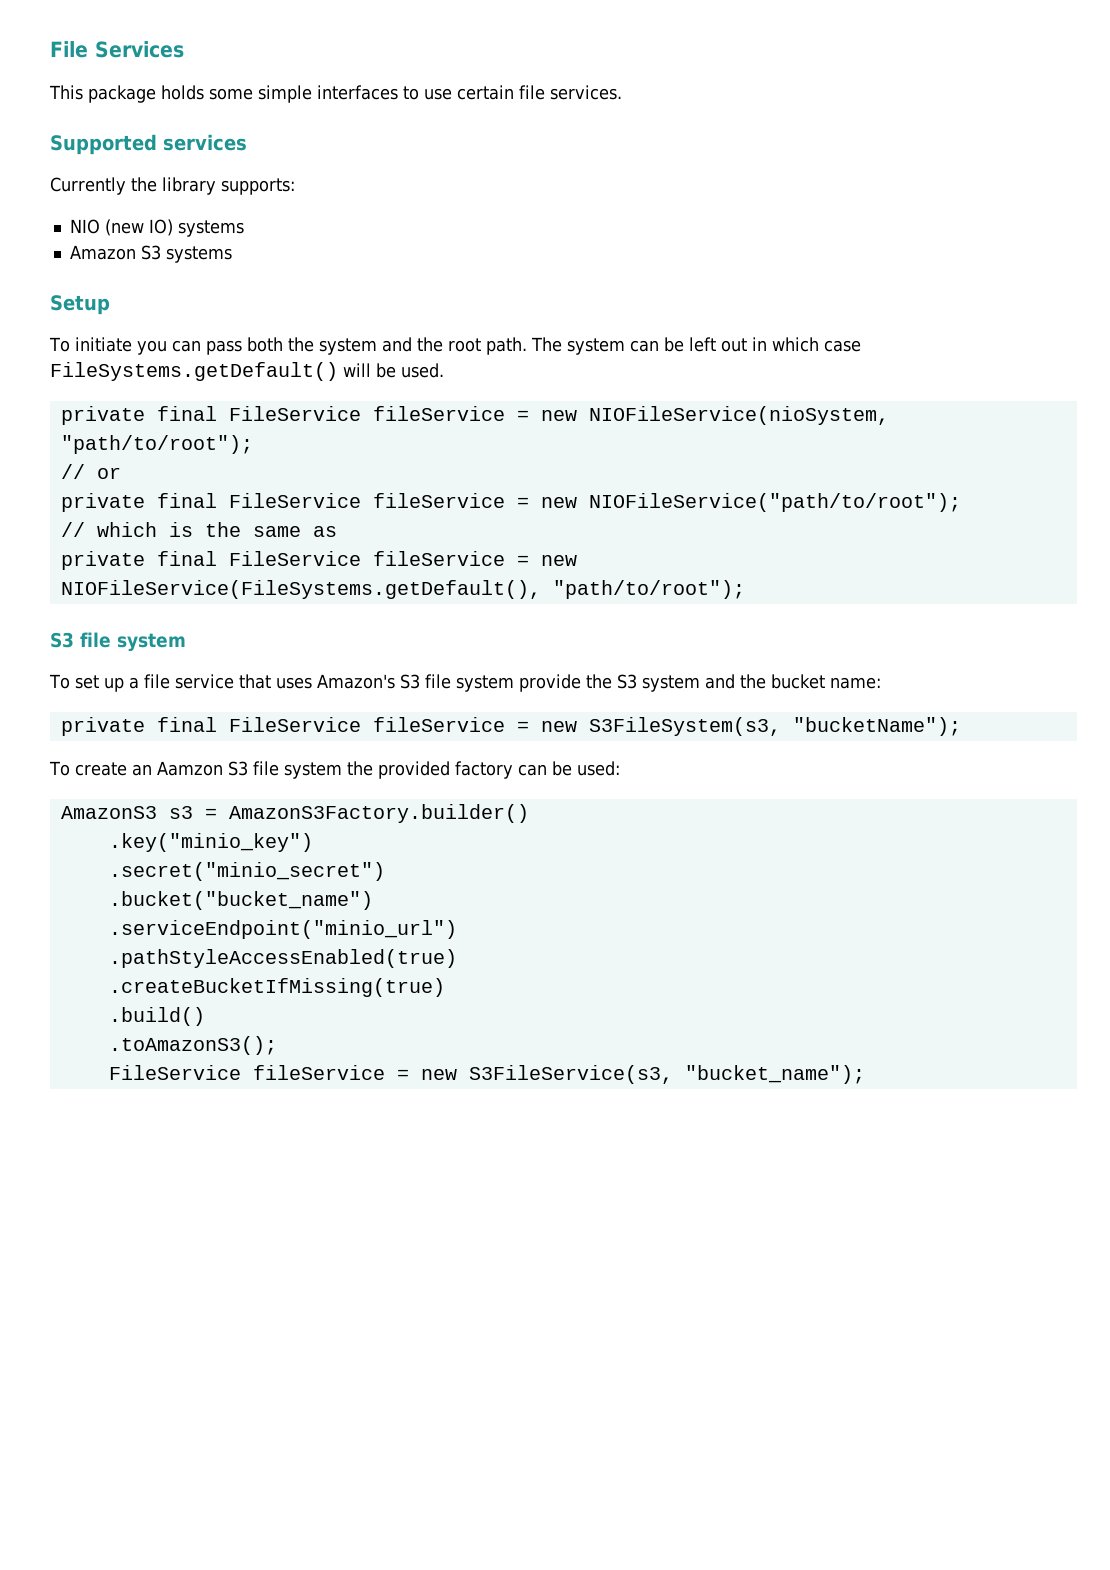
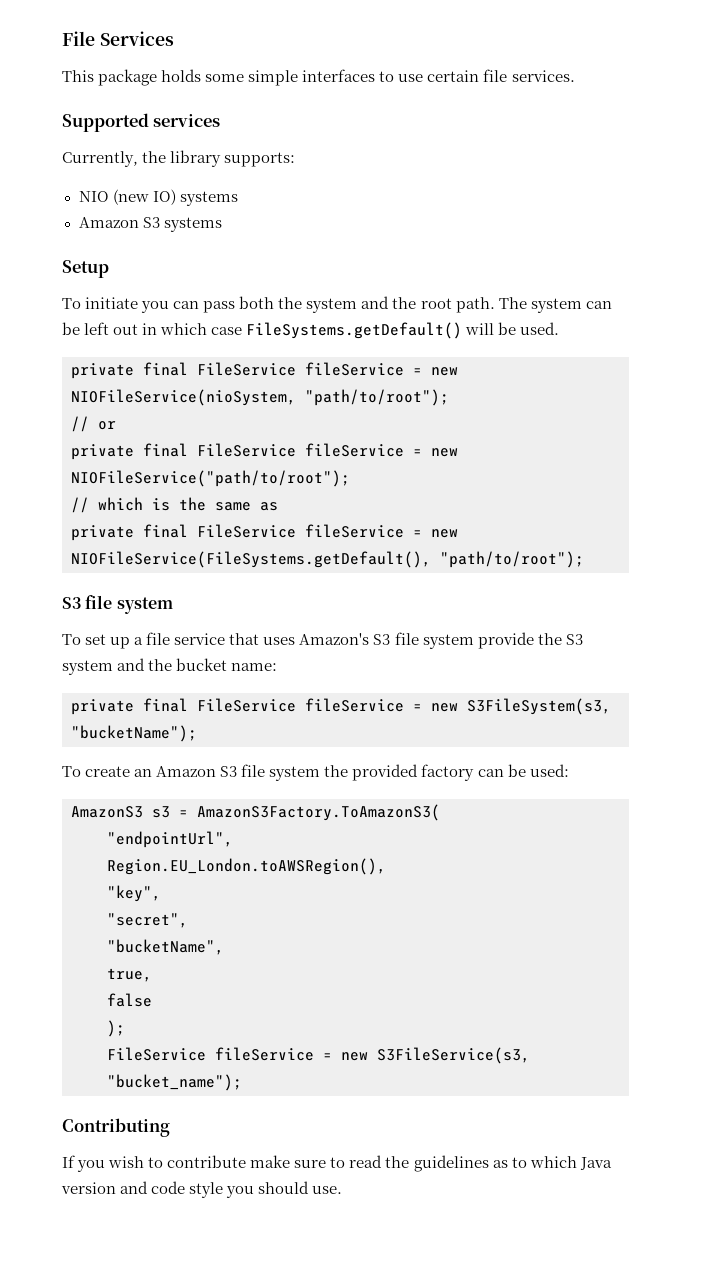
[50,177,126,195] Currently -> [62,151,138,167] Currently,
[156,761,223,776] Aamzon -> [156,766,217,777] Amazon
[228,804,529,823] [108,833,313,852] [108,862,385,881] [108,891,373,910] [108,920,457,939] [108,949,457,968] [108,978,445,997] [108,1007,205,1026] [108,1036,277,1055] AmazonS3Factory.builder() // .key("minio_key") // .secret("minio_secret") // .bucket("bucket_name") // .serviceEndpoint("minio_url") // .pathStyleAccessEnabled(true) // .createBucketIfMissing(true) // .build() // .toAmazonS3(); -> [197,804,440,821] [107,831,233,848] [107,858,386,875] [107,885,161,902] [107,913,188,928] [107,939,224,955] [107,968,152,982] [107,993,152,1007] [107,1020,125,1037] AmazonS3Factory.ToAmazonS3( // "endpointUrl", // Region.EU_London.toAWSRegion(), // "key", // "secret", // "bucketName", // true, // false // );
(865, 1074) none -> [62,1118,170,1137] [62,1155,612,1172] [61,1181,343,1198] // Contributing // If you wish to contribute make sure to read the guidelines as to which Java version and code style you should use.

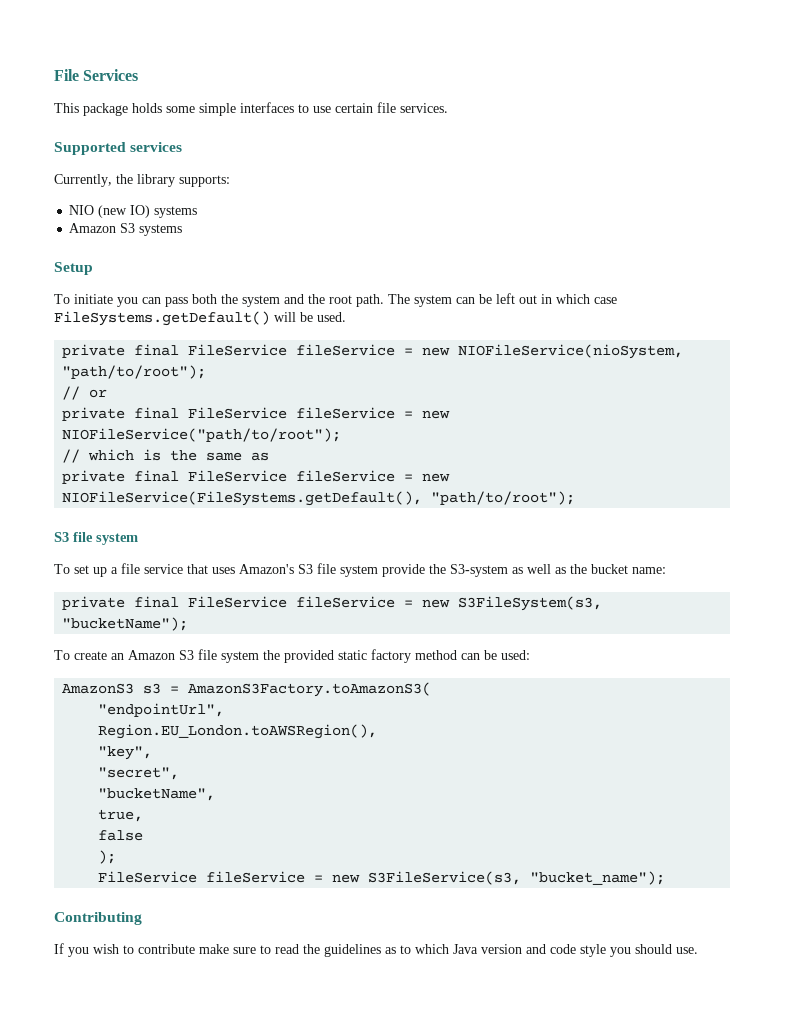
[565,634,583,645] [62,658,146,675] S3 system and -> [450,564,566,577] S3-system as well as
[421,764,475,781] factory -> [338,649,457,663] static factory method
[197,804,440,821] AmazonS3Factory.ToAmazonS3( -> [188,682,432,697] AmazonS3Factory.toAmazonS3(

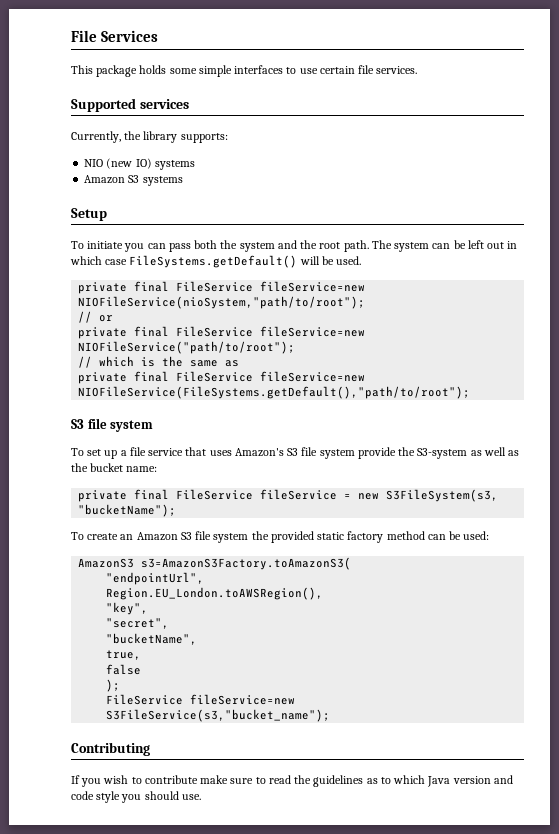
[296,344,684,359] [62,365,207,379] fileService = new NIOFileService(nioSystem, "path/to/root"); -> [260,281,366,292] [78,296,366,309] fileService=new NIOFileService(nioSystem,"path/to/root");
[296,407,451,419] fileService = new -> [260,326,366,337] fileService=new
[296,470,451,482] [62,491,576,506] fileService = new NIOFileService(FileSystems.getDefault(), "path/to/root"); -> [260,371,366,382] [78,386,471,399] fileService=new NIOFileService(FileSystems.getDefault(),"path/to/root");
[143,682,432,697] s3 = AmazonS3Factory.toAmazonS3( -> [141,557,352,570] s3=AmazonS3Factory.toAmazonS3(
[206,871,666,885] fileService = new S3FileService(s3, "bucket_name"); -> [190,694,296,705] [106,709,331,722] fileService=new S3FileService(s3,"bucket_name");

